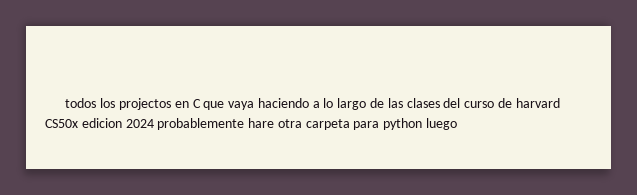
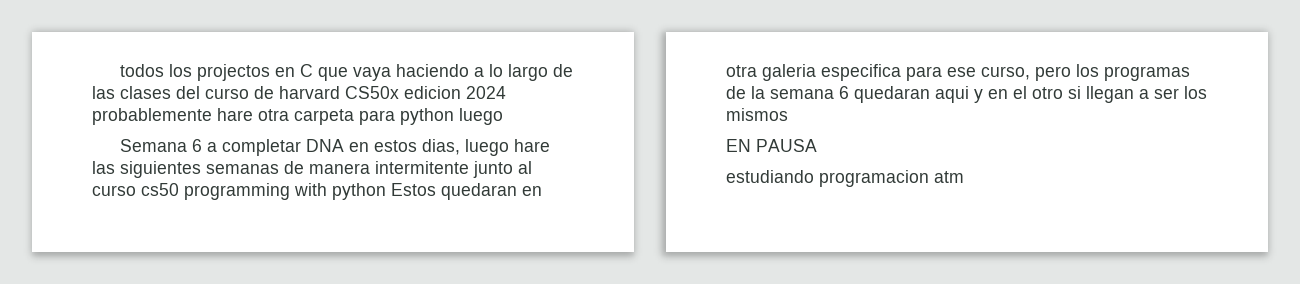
(458, 124) none -> [119,139,550,156] [92,161,532,178] [92,183,542,200] [726,64,1190,81] [726,86,1207,103] [726,108,788,121] [726,139,817,152] [726,170,964,187] // Semana 6 a completar DNA en estos dias, luego hare las siguientes semanas de manera intermitente junto al curso cs50 programming with python Estos quedaran en otra galeria especifica para ese curso, pero los programas de la semana 6 quedaran aqui y en el otro si llegan a ser los mismos // EN PAUSA // estudiando programacion atm

